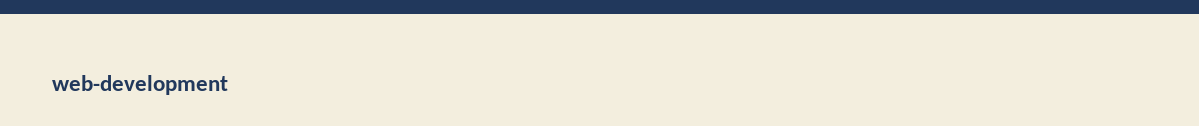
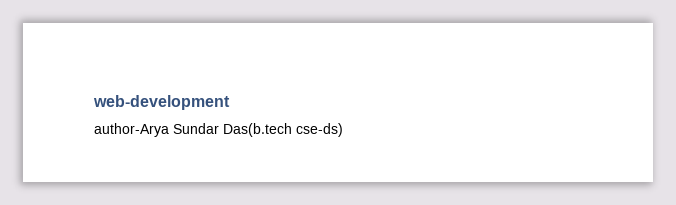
(228, 85) none -> [94,123,343,137] // author-Arya Sundar Das(b.tech cse-ds)

